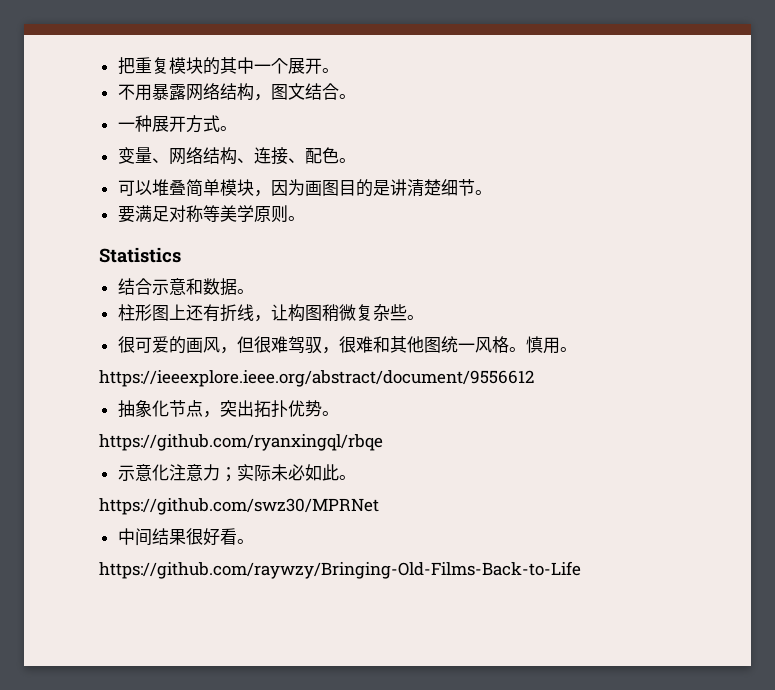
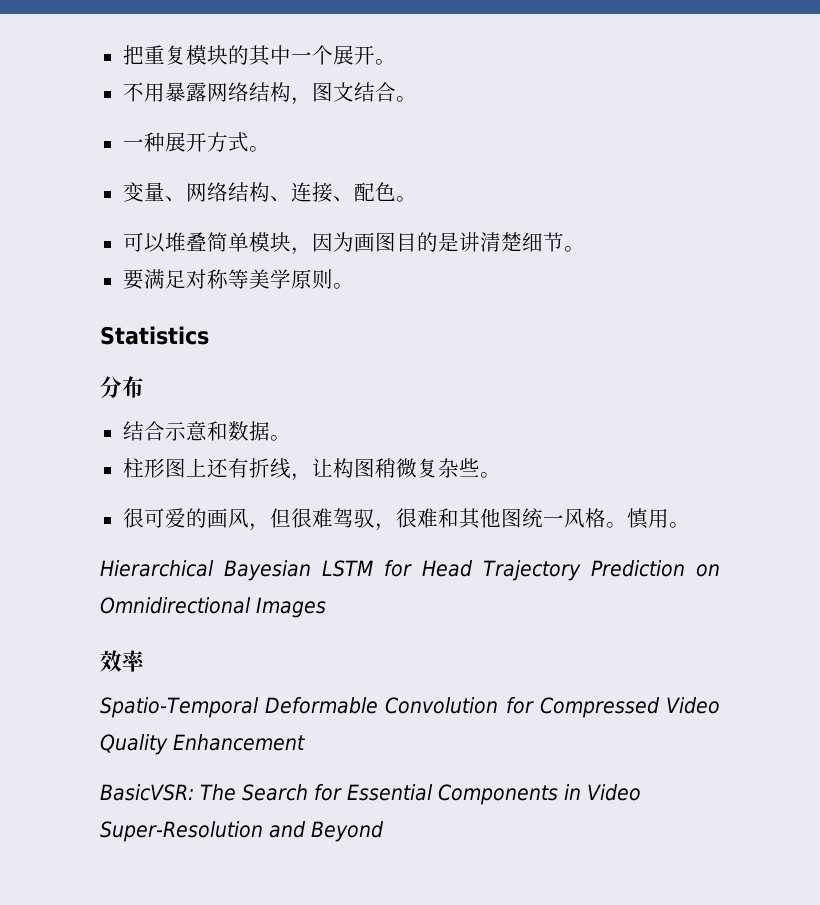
(181, 255) none -> [100,376,144,398] // 分布
[99,370,534,387] [117,400,339,418] [99,434,383,451] [117,464,356,482] [99,498,379,515] [117,528,254,546] [99,561,581,579] https://ieeexplore.ieee.org/abstract/document/9556612 // 抽象化节点，突出拓扑优势。 // https://github.com/ryanxingql/rbqe // 示意化注意力；实际未必如此。 // https://github.com/swz30/MPRNet // 中间结果很好看。 // https://github.com/raywzy/Bringing-Old-Films-Back-to-Life -> [100,560,720,581] [100,597,326,618] [100,650,144,672] [100,697,721,718] [100,734,305,755] [100,784,641,805] [100,821,384,842] Hierarchical Bayesian LSTM for Head Trajectory Prediction on Omnidirectional Images // 效率 // Spatio-Temporal Deformable Convolution for Compressed Video Quality Enhancement // BasicVSR: The Search for Essential Components in Video Super-Resolution and Beyond

